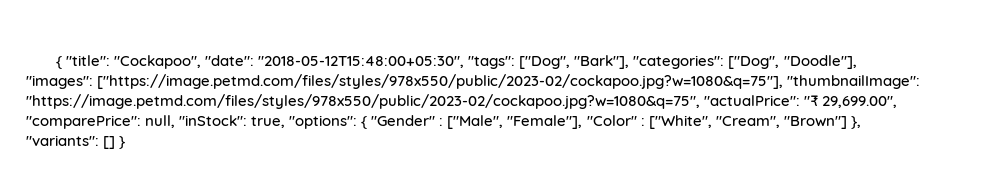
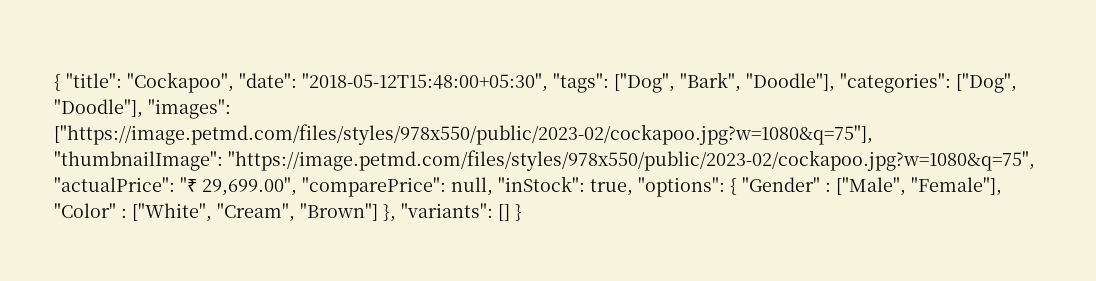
[574,55,630,69] "Bark"], -> [680,72,835,92] "Bark", "Doodle"],

